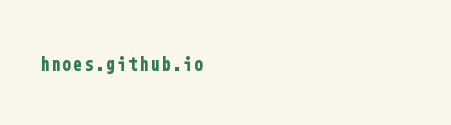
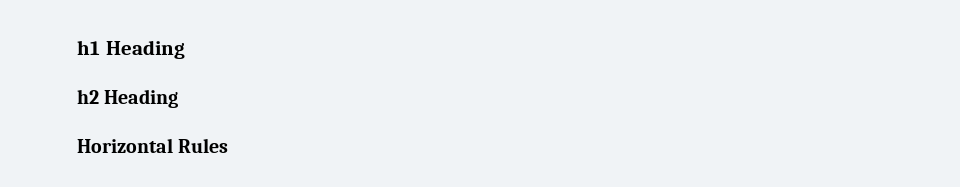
[39,56,204,74] hnoes.github.io -> [77,40,185,59] [77,89,179,108] [77,138,229,153] h1 Heading // h2 Heading // Horizontal Rules

